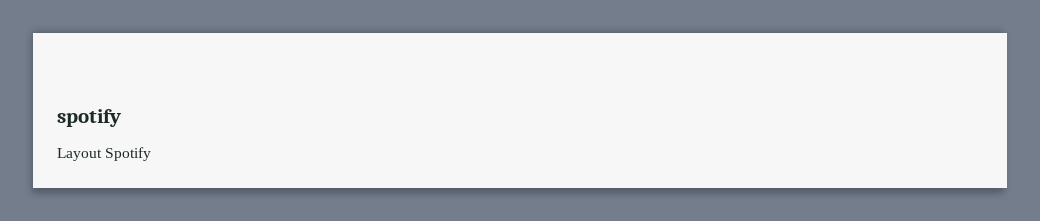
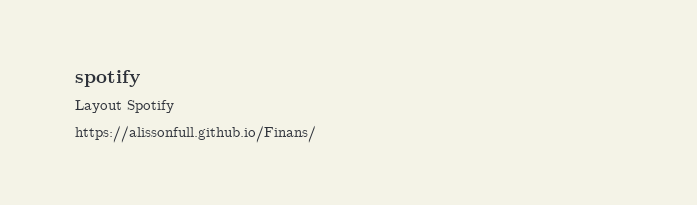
(152, 154) none -> [75,125,316,143] // https://alissonfull.github.io/Finans/

